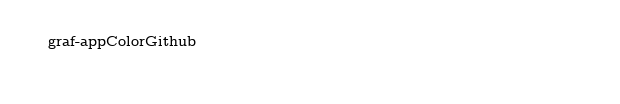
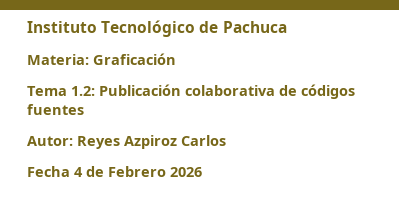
[48,36,196,49] graf-appColorGithub -> [27,20,287,37] [27,53,176,65] [27,84,355,99] [27,104,84,115] [27,135,226,149] [27,166,202,177] Instituto Tecnológico de Pachuca // Materia: Graficación // Tema 1.2: Publicación colaborativa de códigos fuentes // Autor: Reyes Azpiroz Carlos // Fecha 4 de Febrero 2026

